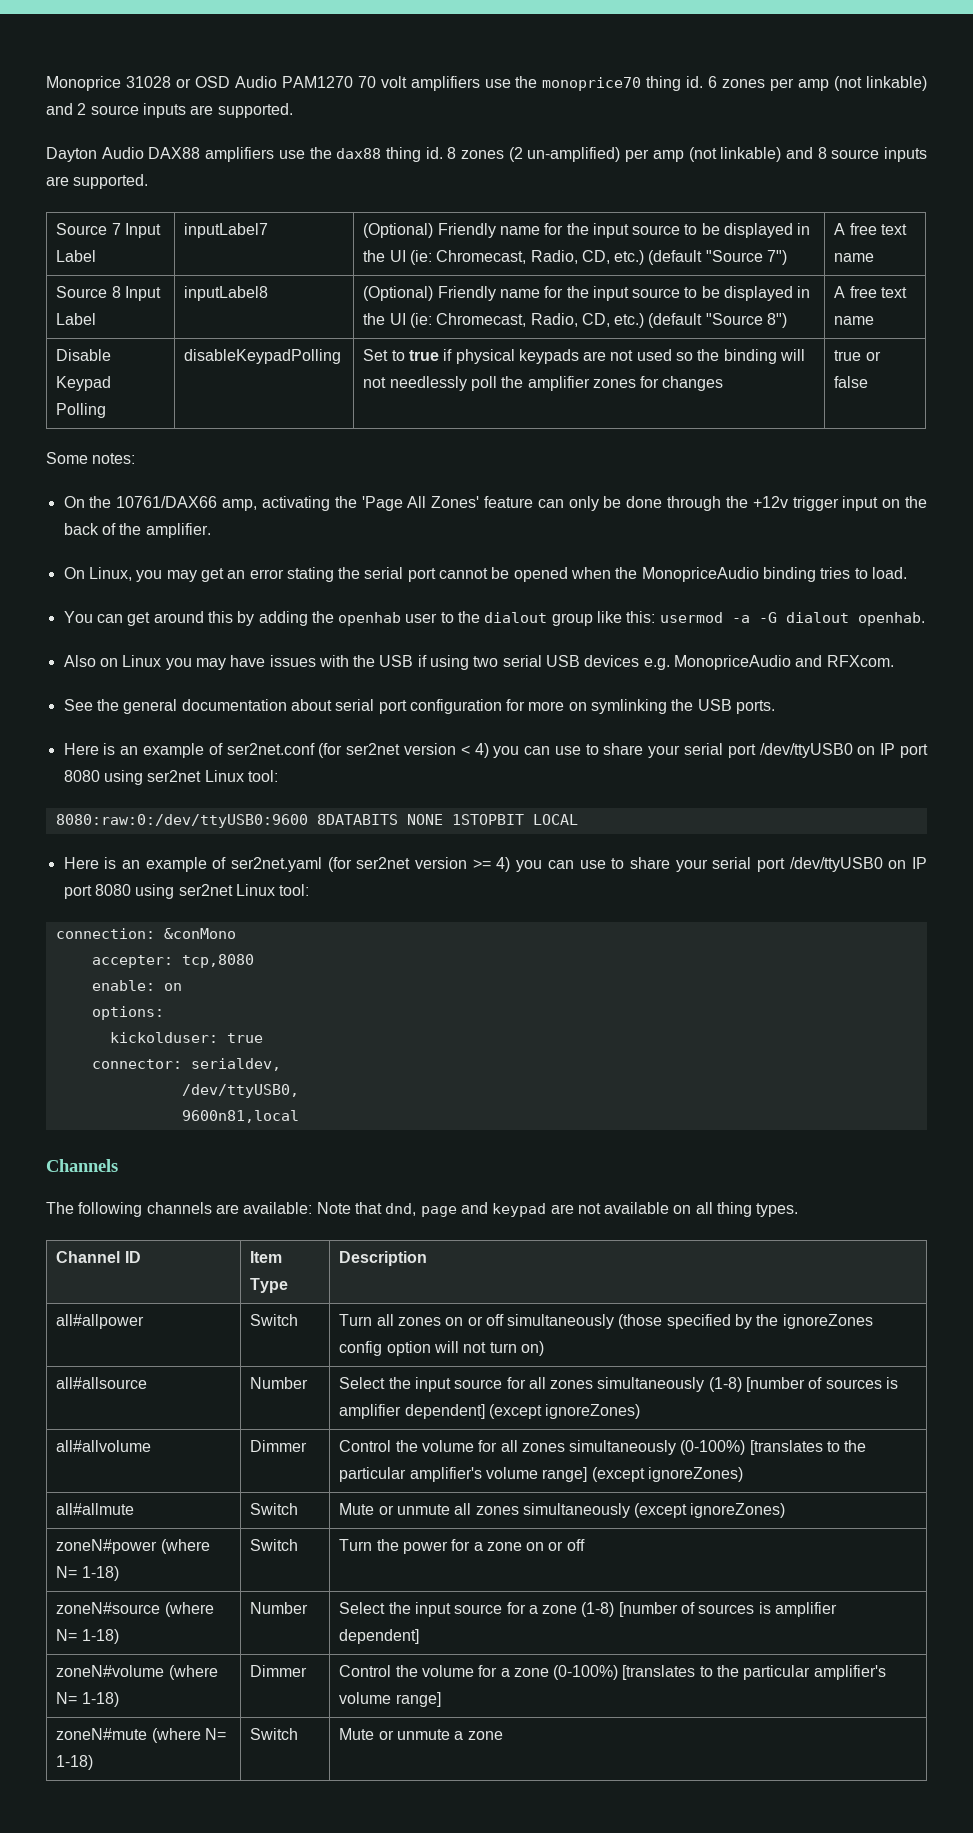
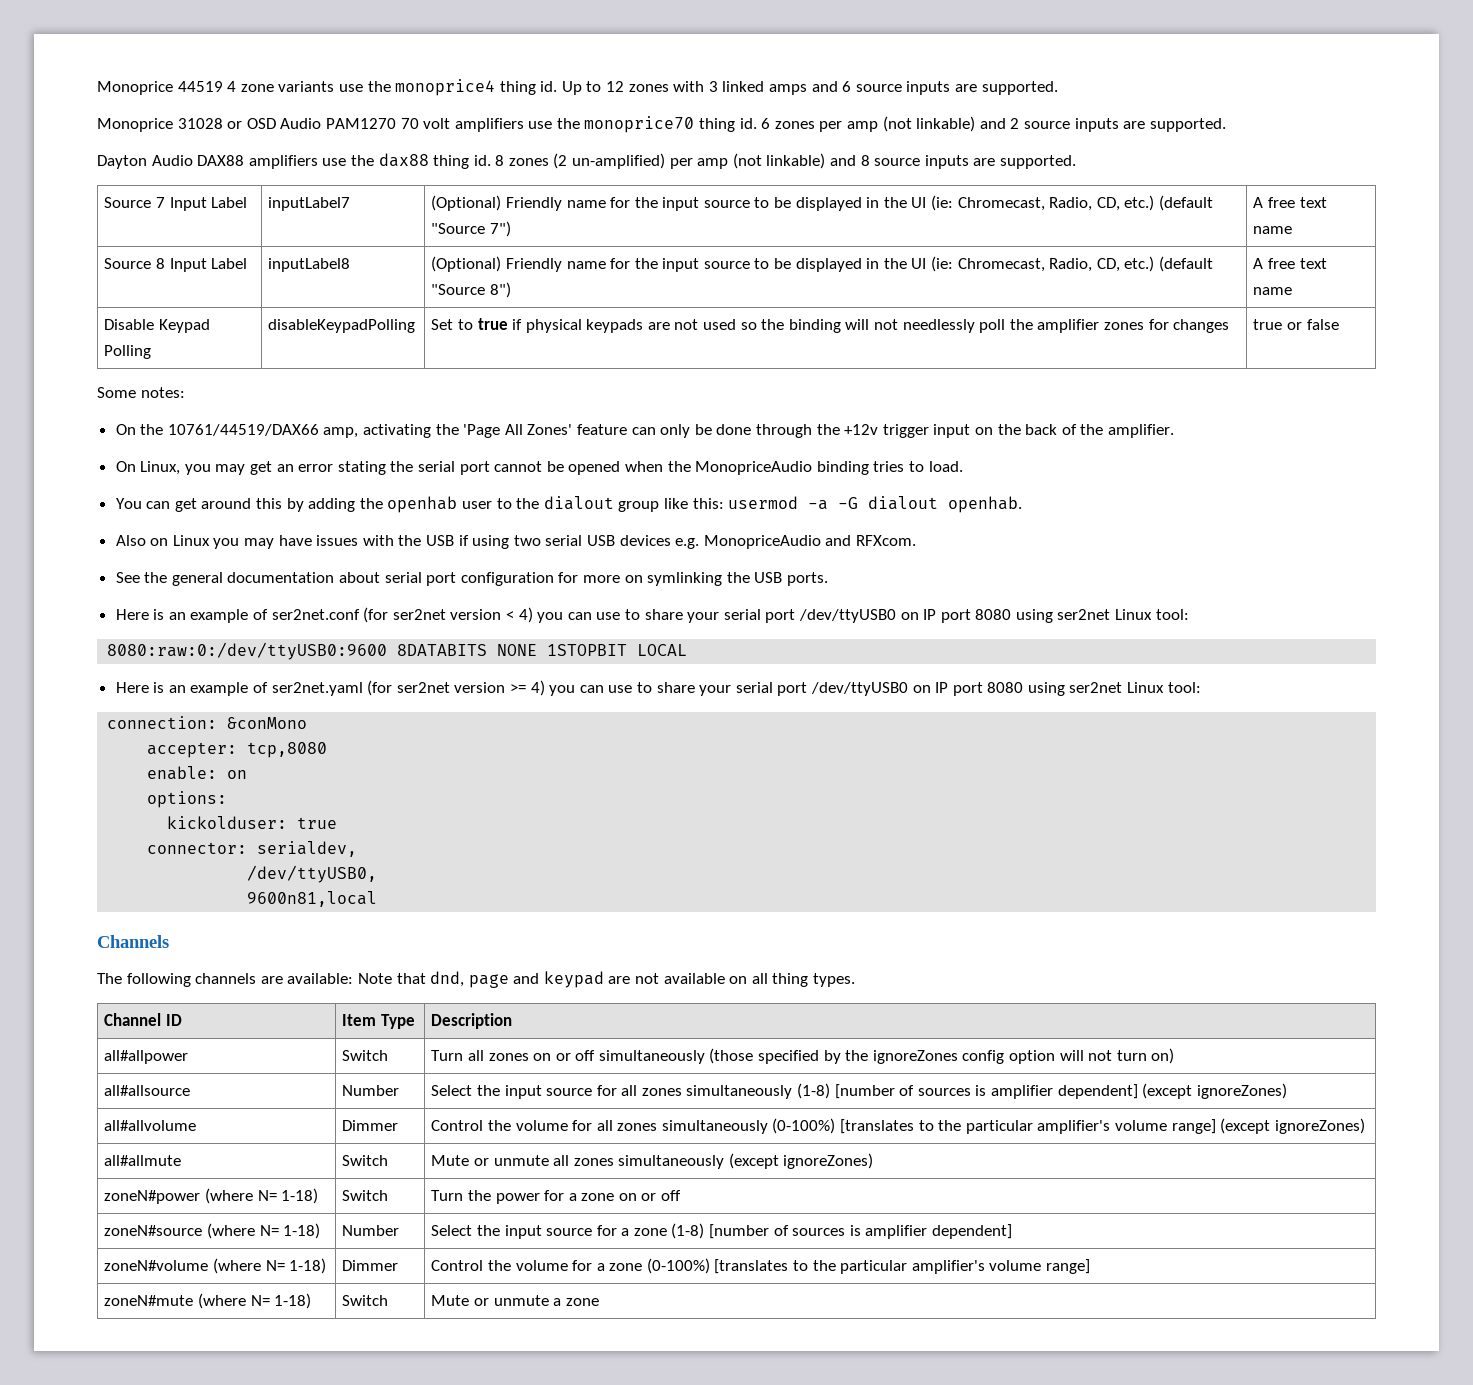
[46,76,121,91] Monoprice -> [97,79,1058,96] [97,118,173,132] Monoprice 44519 4 zone variants use the monoprice4 thing id. Up to 12 zones with 3 linked amps and 6 source inputs are supported. // Monoprice
[116,496,218,508] 10761/DAX66 -> [167,424,319,436] 10761/44519/DAX66

